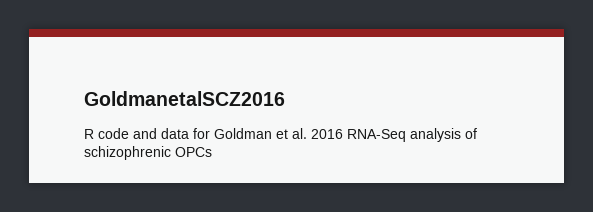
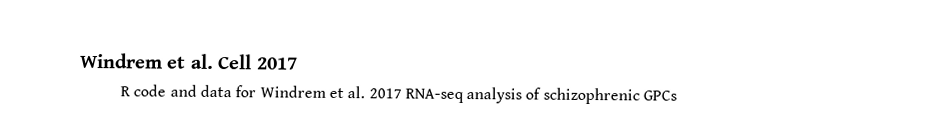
[84,91,285,106] GoldmanetalSCZ2016 -> [79,52,298,70] Windrem et al. Cell 2017
[214,128,406,142] Goldman et al. 2016 RNA-Seq -> [259,85,464,103] Windrem et al. 2017 RNA-seq
[175,147,212,157] OPCs -> [643,90,678,101] GPCs

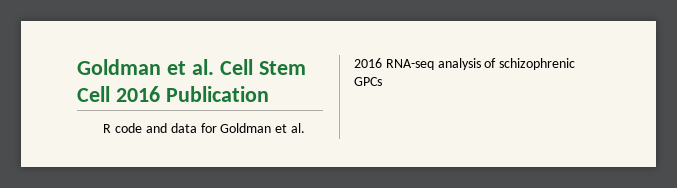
[79,52,163,69] Windrem -> [77,59,161,75] Goldman
[255,57,298,70] 2017 -> [258,61,306,75] [77,86,269,102] Stem Cell 2016 Publication
[259,85,402,99] Windrem et al. 2017 -> [220,123,305,133] [354,58,382,68] Goldman et al. 2016

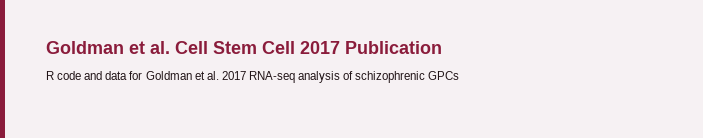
[115,86,160,102] 2016 -> [300,41,340,54] 2017
[354,58,382,68] 2016 -> [221,71,246,80] 2017

